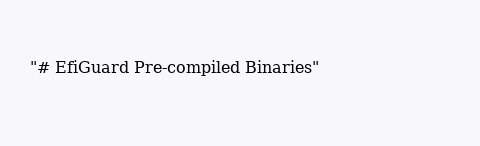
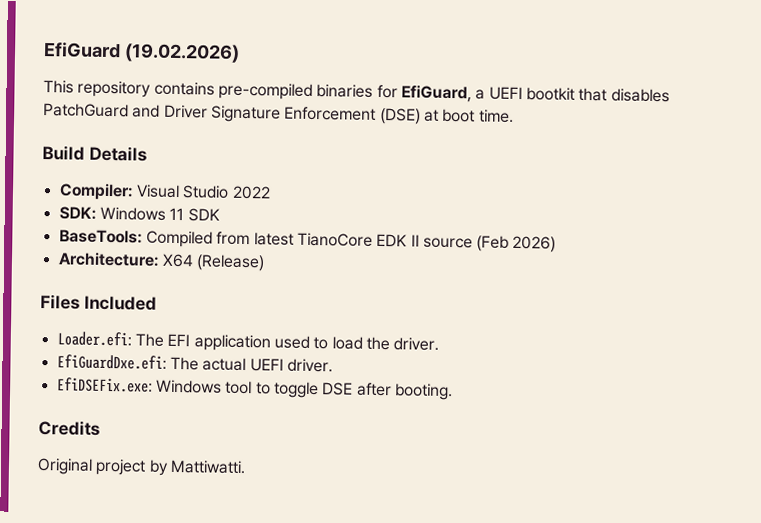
[30,60,319,76] "# EfiGuard Pre-compiled Binaries" -> [43,42,240,63] [43,80,670,103] [43,103,514,125] [42,145,147,162] [58,183,271,201] [58,206,220,222] [58,229,557,253] [57,252,266,272] [40,294,157,311] [56,331,440,352] [56,354,333,373] [56,377,453,401] [38,420,100,436] [37,458,246,476] EfiGuard (19.02.2026) // This repository contains pre-compiled binaries for EfiGuard, a UEFI bootkit that disables PatchGuard and Driver Signature Enforcement (DSE) at boot time. // Build Details // Compiler: Visual Studio 2022 // SDK: Windows 11 SDK // BaseTools: Compiled from latest TianoCore EDK II source (Feb 2026) // Architecture: X64 (Release) // Files Included // Loader.efi: The EFI application used to load the driver. // EfiGuardDxe.efi: The actual UEFI driver. // EfiDSEFix.exe: Windows tool to toggle DSE after booting. // Credits // Original project by Mattiwatti.

